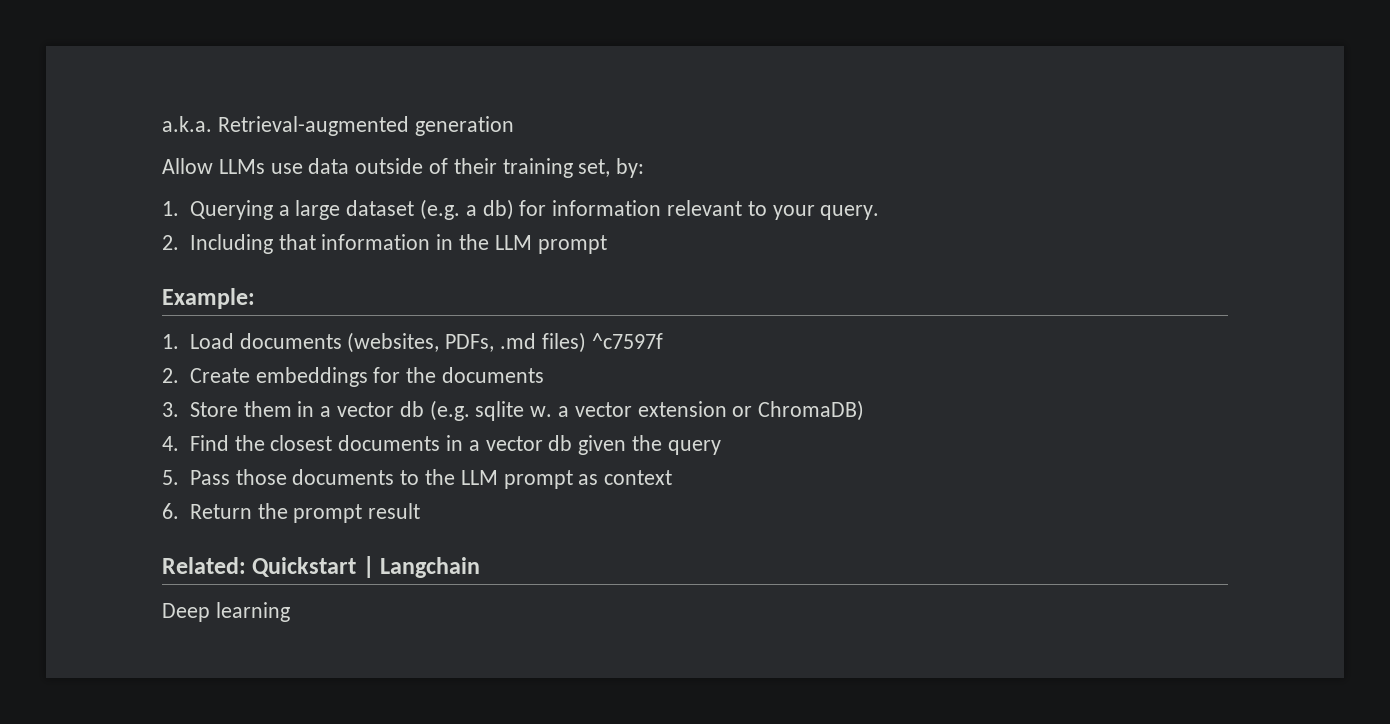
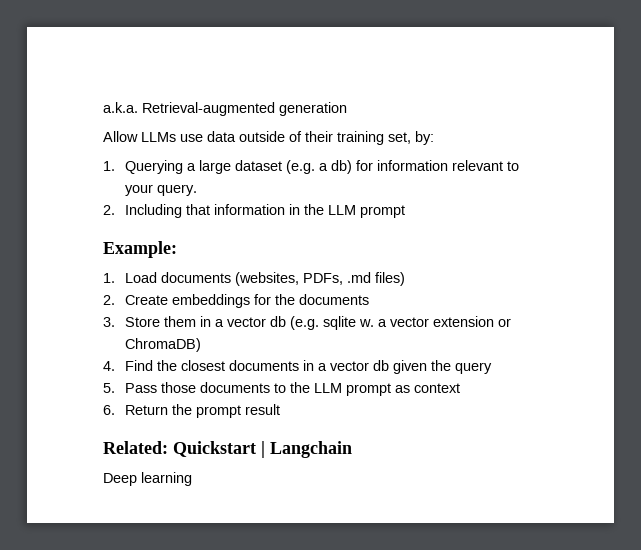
[591,333,663,349] ^c7597f -> (406, 279) none

